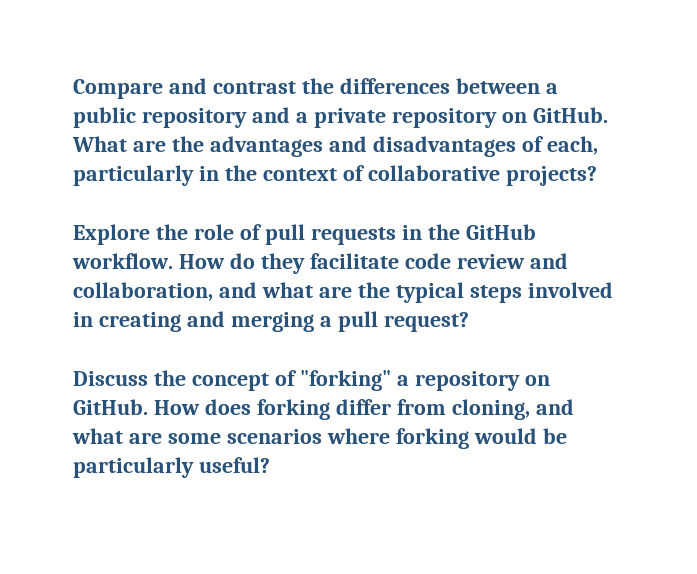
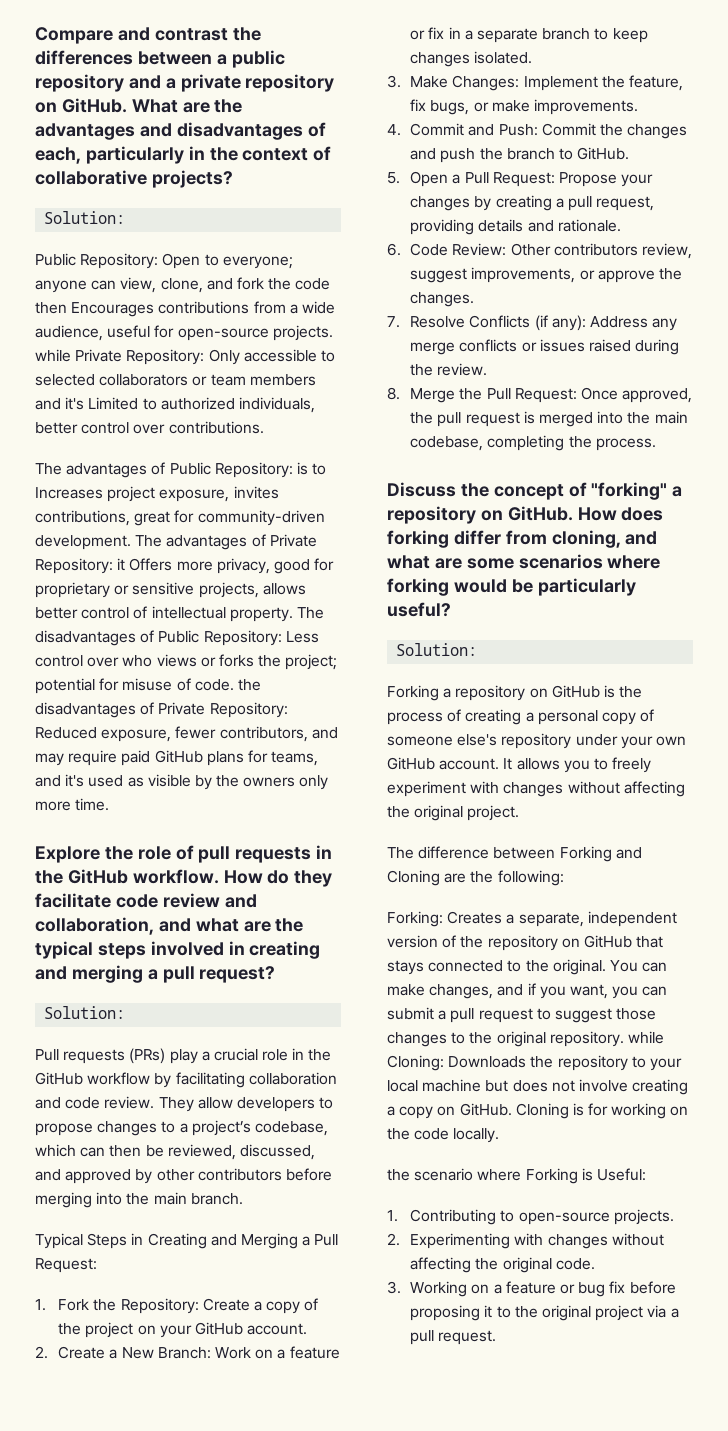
(597, 176) none -> [44,211,126,224] [35,253,293,269] [35,277,331,293] [35,301,335,317] [35,325,333,341] [35,349,335,365] [35,374,316,386] [35,397,315,413] [35,421,264,434] [35,462,327,478] [35,486,279,502] [35,510,325,526] [35,534,317,550] [35,558,335,574] [35,582,306,598] [35,606,324,622] [35,630,319,646] [35,654,338,670] [35,678,261,694] [35,702,288,718] [35,726,338,742] [35,750,319,766] [35,774,329,790] [35,798,110,811] // Solution: // Public Repository: Open to everyone; anyone can view, clone, and fork the code then Encourages contributions from a wide audience, useful for open-source projects. while Private Repository: Only accessible to selected collaborators or team members and it's Limited to authorized individuals, better control over contributions. // The advantages of Public Repository: is to Increases project exposure, invites contributions, great for community-driven development. The advantages of Private Repository: it Offers more privacy, good for proprietary or sensitive projects, allows better control of intellectual property. The disadvantages of Public Repository: Less control over who views or forks the project; potential for misuse of code. the disadvantages of Private Repository: Reduced exposure, fewer contributors, and may require paid GitHub plans for teams, and it's used as visible by the owners only more time.
(469, 322) none -> [44,1006,126,1019] [35,1048,332,1064] [35,1072,337,1088] [35,1096,334,1112] [35,1120,328,1136] [35,1144,315,1160] [35,1168,332,1184] [35,1192,243,1208] [35,1233,339,1249] [35,1258,97,1273] [35,1298,319,1314] [58,1322,308,1338] [35,1346,340,1359] [410,27,648,43] [410,51,533,67] [387,75,684,91] [410,99,639,115] [387,123,688,139] [410,147,630,163] [387,171,654,187] [410,195,655,211] [410,219,621,235] [387,243,693,259] [410,267,683,283] [410,292,475,307] [387,315,678,331] [410,339,680,355] [410,363,488,376] [387,387,693,403] [410,411,688,427] [410,435,656,451] // Solution: // Pull requests (PRs) play a crucial role in the GitHub workflow by facilitating collaboration and code review. They allow developers to propose changes to a project’s codebase, which can then be reviewed, discussed, and approved by other contributors before merging into the main branch. // Typical Steps in Creating and Merging a Pull Request: // 1. Fork the Repository: Create a copy of the project on your GitHub account. // 2. Create a New Branch: Work on a feature or fix in a separate branch to keep changes isolated. // 3. Make Changes: Implement the feature, fix bugs, or make improvements. // 4. Commit and Push: Commit the changes and push the branch to GitHub. // 5. Open a Pull Request: Propose your changes by creating a pull request, providing details and rationale. // 6. Code Review: Other contributors review, suggest improvements, or approve the changes. // 7. Resolve Conflicts (if any): Address any merge conflicts or issues raised during the review. // 8. Merge the Pull Request: Once approved, the pull request is merged into the main codebase, completing the process.
(270, 465) none -> [396,643,478,656] [387,685,643,701] [387,709,655,725] [387,733,686,749] [387,757,652,773] [387,781,685,797] [387,805,520,821] [387,846,642,862] [387,870,564,886] [387,911,677,927] [387,935,664,951] [387,959,668,975] [387,983,668,999] [387,1007,657,1023] [387,1031,664,1047] [387,1055,682,1071] [387,1079,689,1095] [387,1103,689,1119] [387,1128,500,1143] [387,1168,646,1184] [387,1209,674,1225] [387,1233,664,1249] [410,1257,595,1273] [387,1281,676,1297] [410,1305,679,1321] [410,1330,497,1345] // Solution: // Forking a repository on GitHub is the process of creating a personal copy of someone else's repository under your own GitHub account. It allows you to freely experiment with changes without affecting the original project. // The difference between Forking and Cloning are the following: // Forking: Creates a separate, independent version of the repository on GitHub that stays connected to the original. You can make changes, and if you want, you can submit a pull request to suggest those changes to the original repository. while Cloning: Downloads the repository to your local machine but does not involve creating a copy on GitHub. Cloning is for working on the code locally. // the scenario where Forking is Useful: // 1. Contributing to open-source projects. // 2. Experimenting with changes without affecting the original code. // 3. Working on a feature or bug fix before proposing it to the original project via a pull request.

